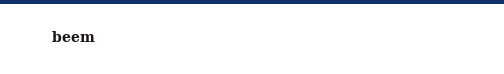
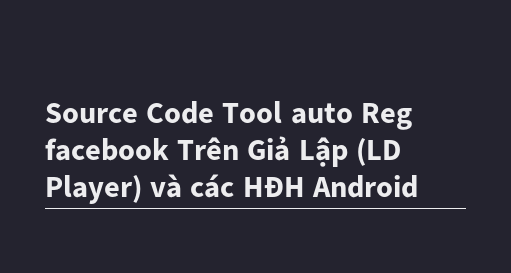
[52,31,95,42] beem -> [45,101,412,130] [45,136,401,167] [45,174,418,204] Source Code Tool auto Reg facebook Trên Giả Lập (LD Player) và các HĐH Android

